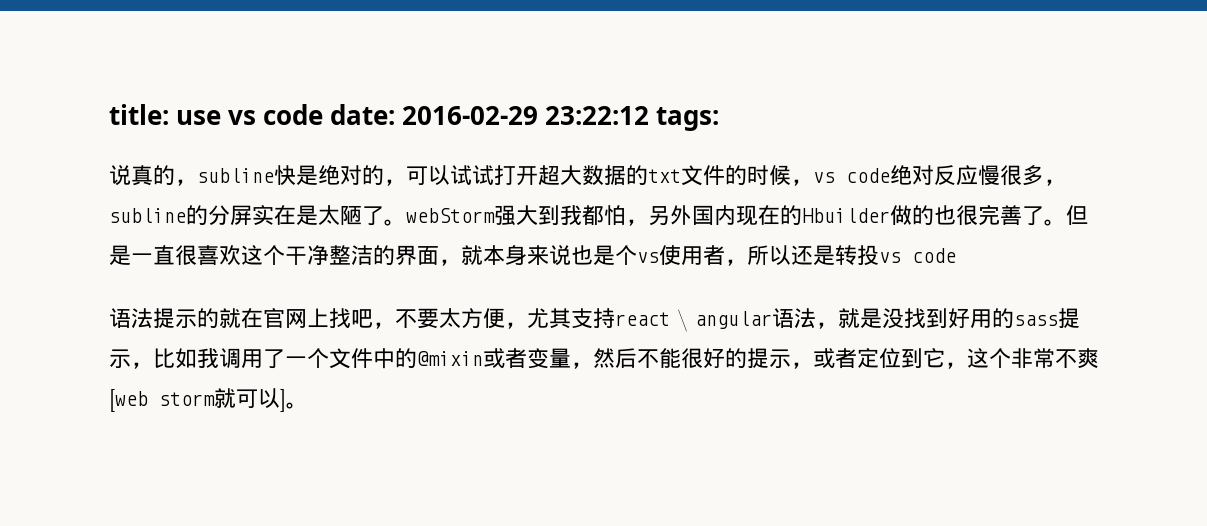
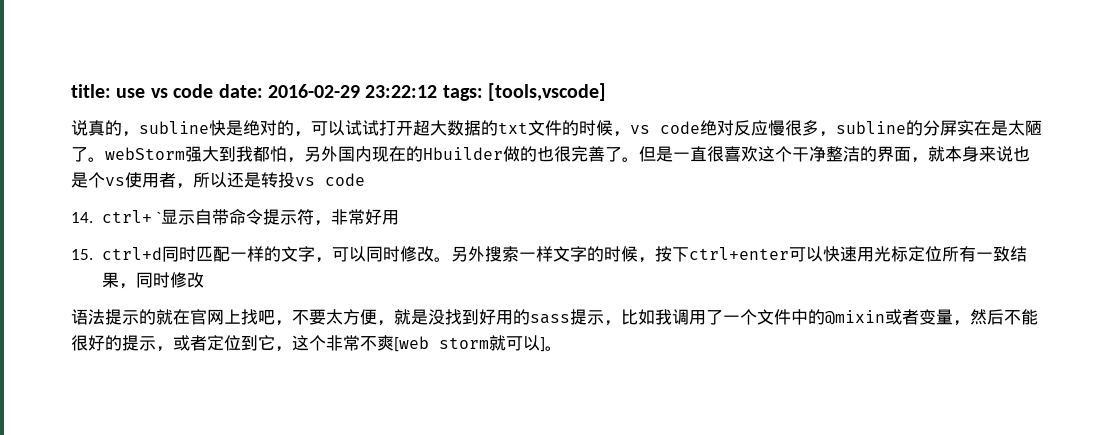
(720, 119) none -> [488,83,607,101] [tools,vscode]
(956, 255) none -> [71,209,400,226] [71,246,1027,263] [101,272,204,289] // 14. ctrl+ `显示自带命令提示符，非常好用 // 15. ctrl+d同时匹配一样的文字，可以同时修改。另外搜索一样文字的时候，按下ctrl+enter可以快速用光标定位所有一致结果，同时修改
[527,308,838,332] 尤其支持react \ angular语法， -> (394, 323) none

